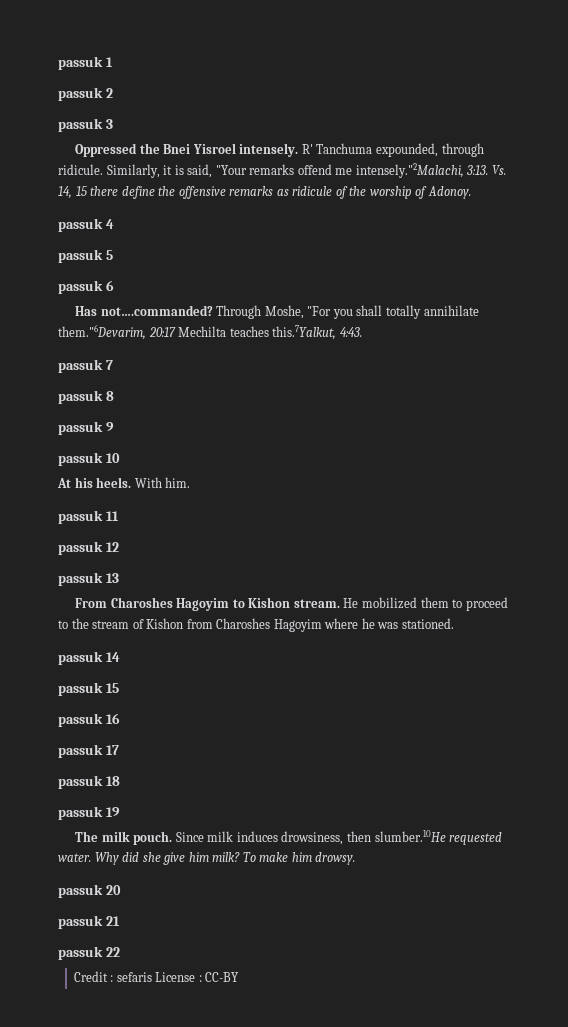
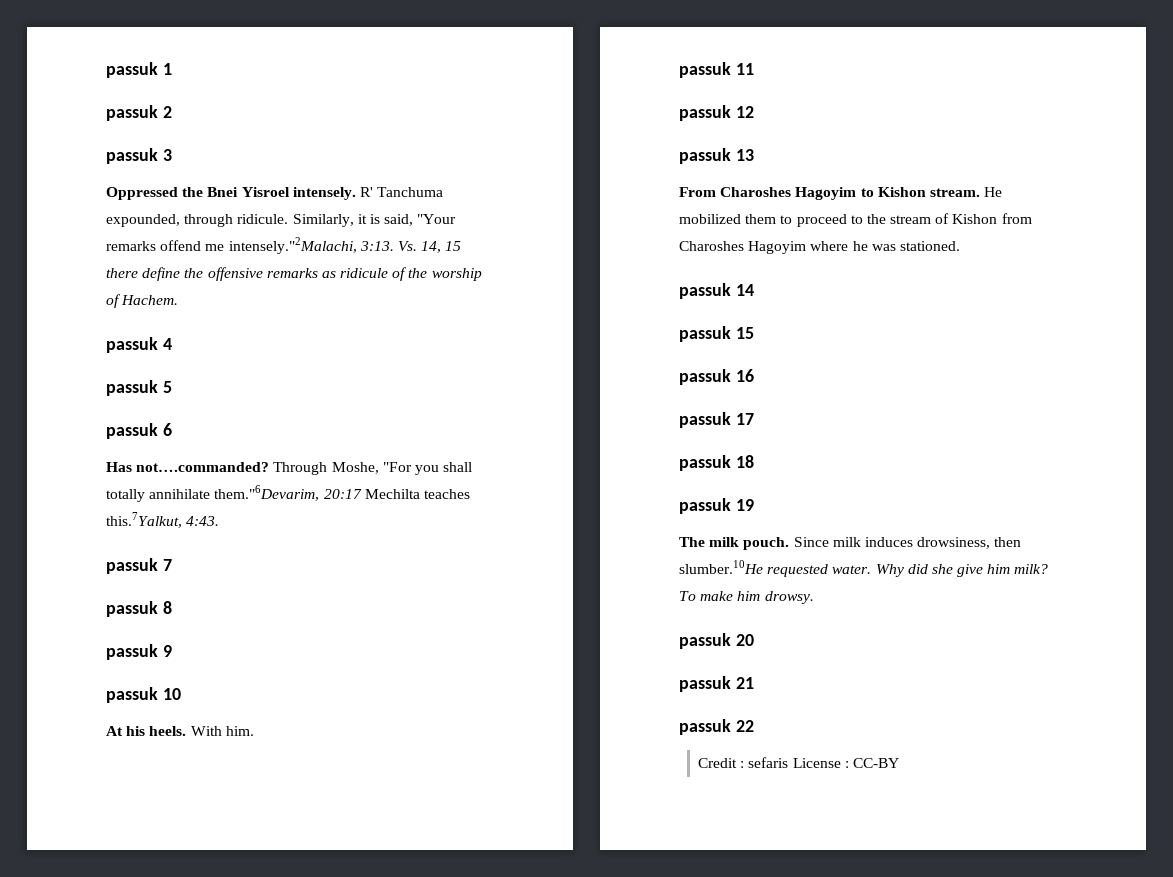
[427,186,471,199] Adonoy. -> [121,295,179,305] Hachem.

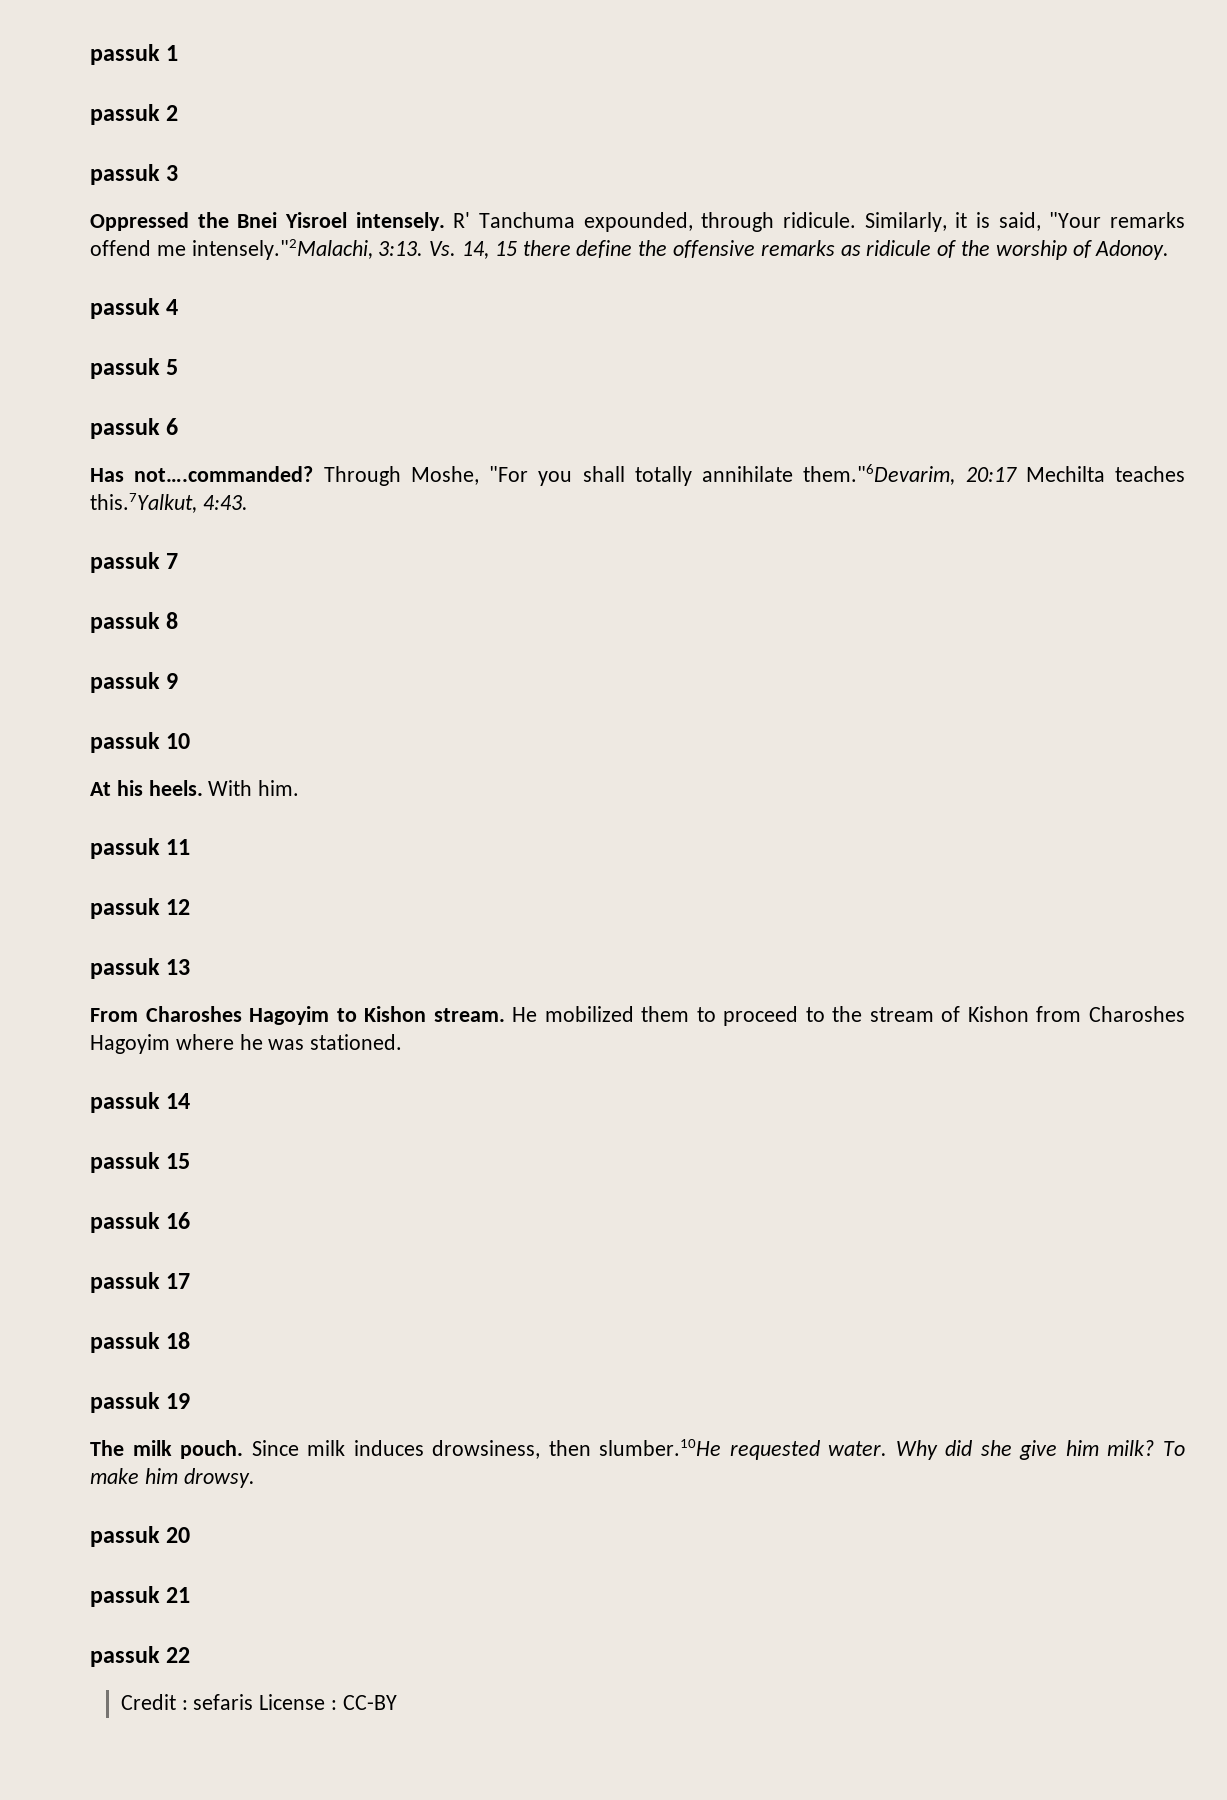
[121,295,179,305] Hachem. -> [1095,240,1170,260] Adonoy.

